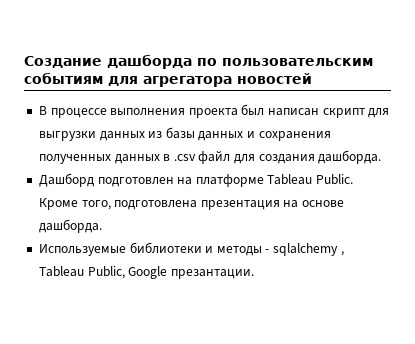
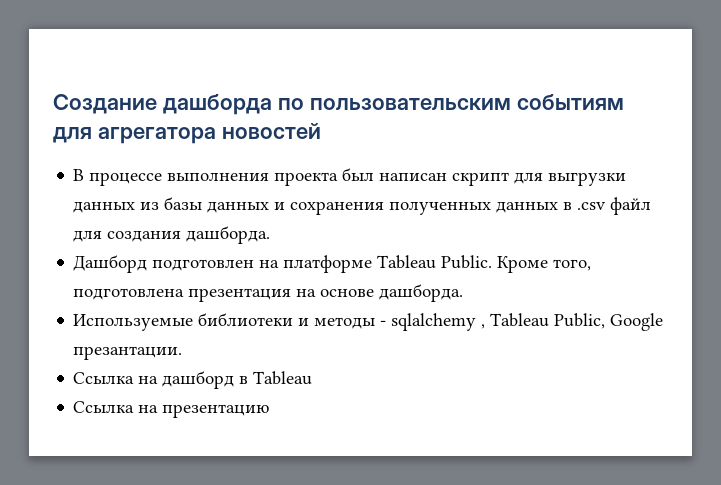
(254, 274) none -> [73,371,313,389] [73,401,271,418] // Ссылка на дашборд в Tableau // Ссылка на презентацию

